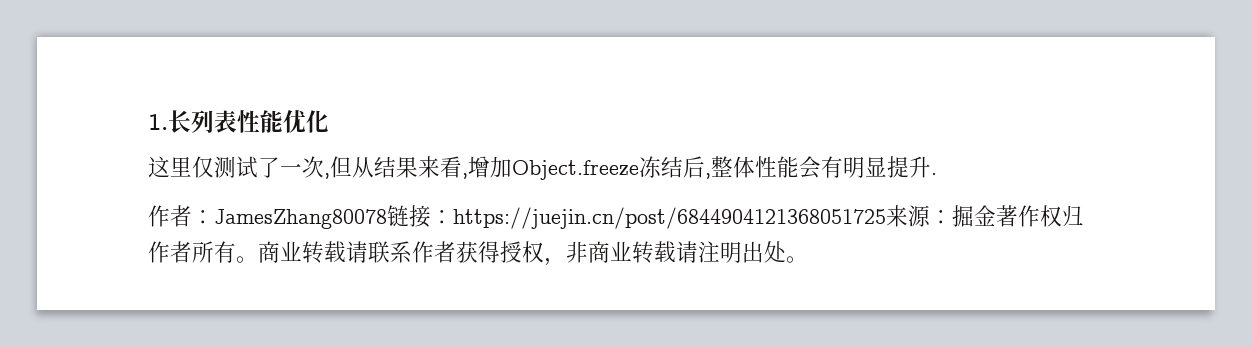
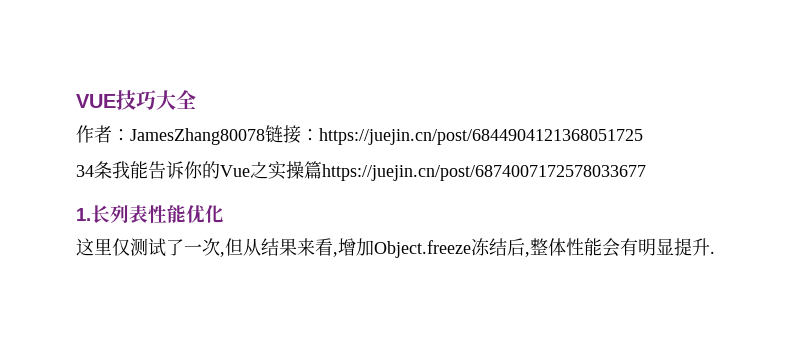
(148, 122) none -> [76,90,196,110] [76,125,643,145] [76,161,646,181] VUE技巧大全 // 作者：JamesZhang80078链接：https://juejin.cn/post/6844904121368051725 // 34条我能告诉你的Vue之实操篇https://juejin.cn/post/6874007172578033677 //
[148,205,1084,229] [148,241,808,266] // 作者：JamesZhang80078链接：https://juejin.cn/post/6844904121368051725来源：掘金著作权归作者所有。商业转载请联系作者获得授权，非商业转载请注明出处。 -> (715, 252) none

